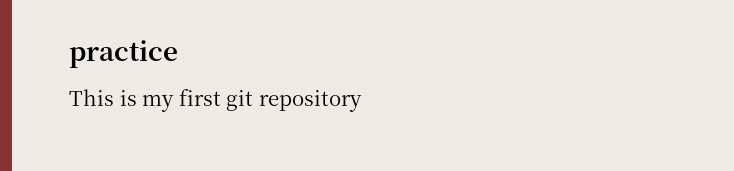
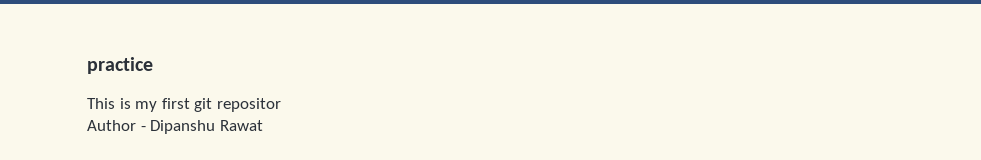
[258,90,362,112] repository -> [216,98,281,112] [87,120,263,134] repositor // Author - Dipanshu Rawat

